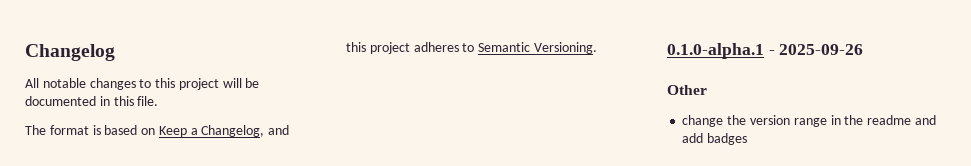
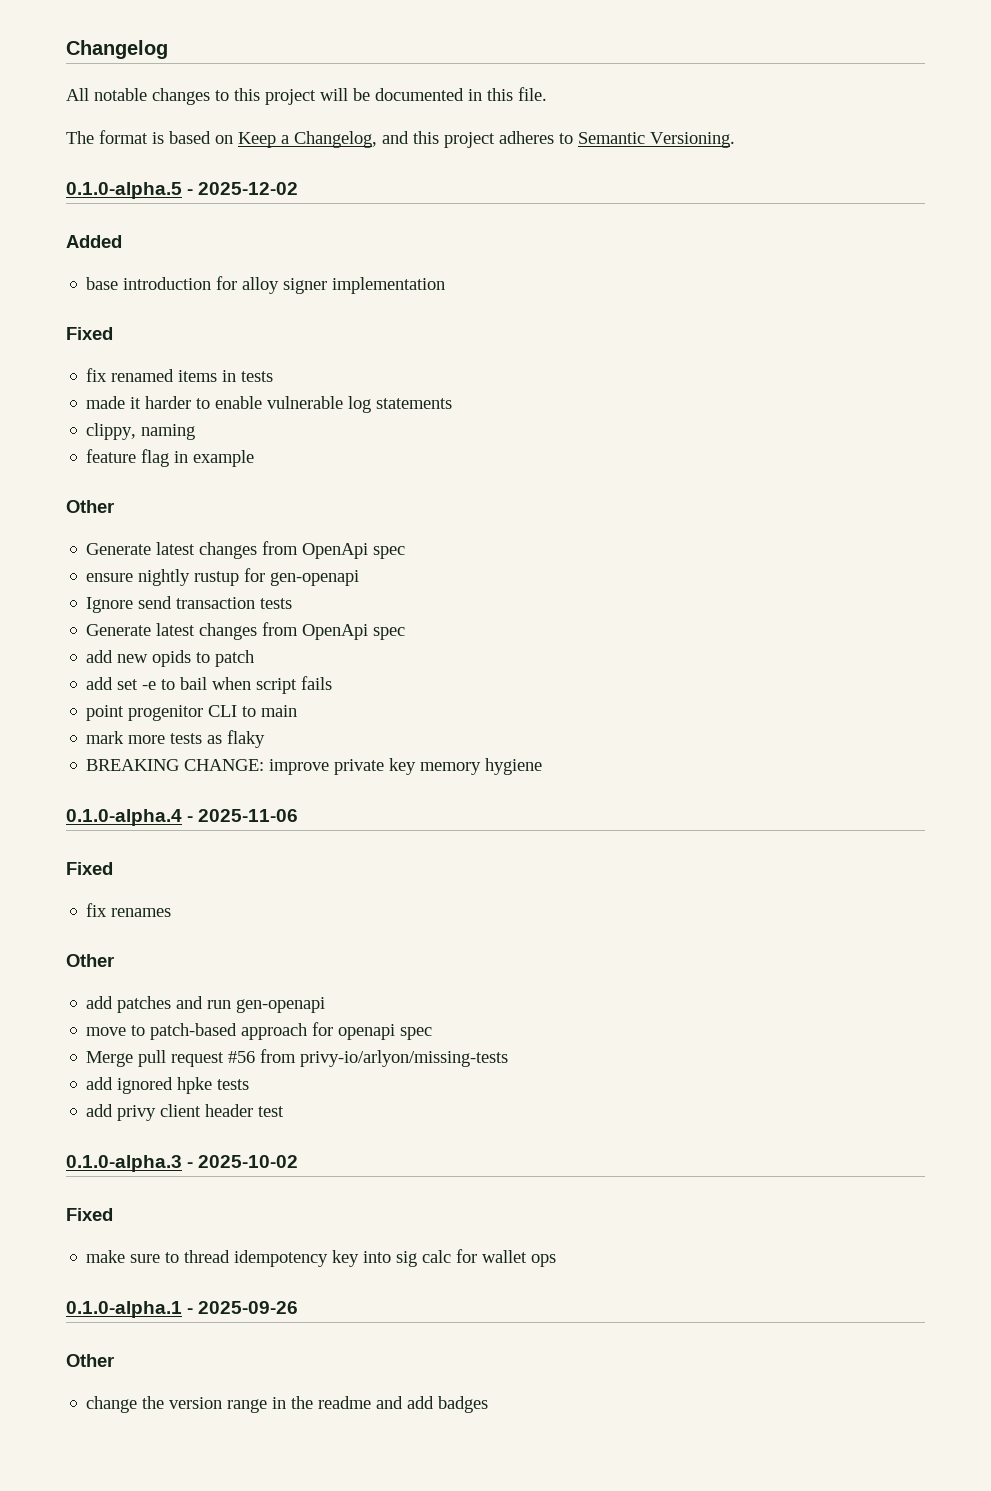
(597, 48) none -> [66,182,299,199] [66,235,122,248] [86,276,446,294] [66,327,113,340] [86,368,274,382] [86,396,453,413] [86,423,196,440] [86,449,255,467] [66,500,114,513] [86,541,406,559] [86,568,360,586] [86,596,293,613] [86,622,406,640] [86,650,255,667] [86,676,333,694] [86,705,298,721] [86,730,266,748] [86,758,543,775] [66,809,299,826] [66,862,113,875] [86,903,172,917] [66,954,114,967] [86,996,326,1013] [86,1022,433,1040] [86,1049,509,1067] [86,1077,250,1094] [86,1104,285,1121] [66,1155,299,1172] [66,1208,113,1221] [86,1249,557,1267] // 0.1.0-alpha.5 - 2025-12-02 // Added // base introduction for alloy signer implementation // Fixed // fix renamed items in tests // made it harder to enable vulnerable log statements // clippy, naming // feature flag in example // Other // Generate latest changes from OpenApi spec // ensure nightly rustup for gen-openapi // Ignore send transaction tests // Generate latest changes from OpenApi spec // add new opids to patch // add set -e to bail when script fails // point progenitor CLI to main // mark more tests as flaky // BREAKING CHANGE: improve private key memory hygiene // 0.1.0-alpha.4 - 2025-11-06 // Fixed // fix renames // Other // add patches and run gen-openapi // move to patch-based approach for openapi spec // Merge pull request #56 from privy-io/arlyon/missing-tests // add ignored hpke tests // add privy client header test // 0.1.0-alpha.3 - 2025-10-02 // Fixed // make sure to thread idempotency key into sig calc for wallet ops

